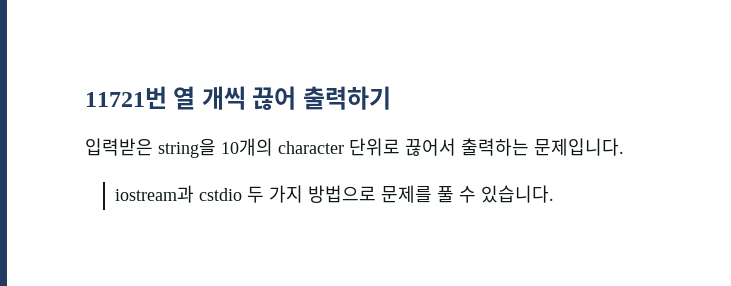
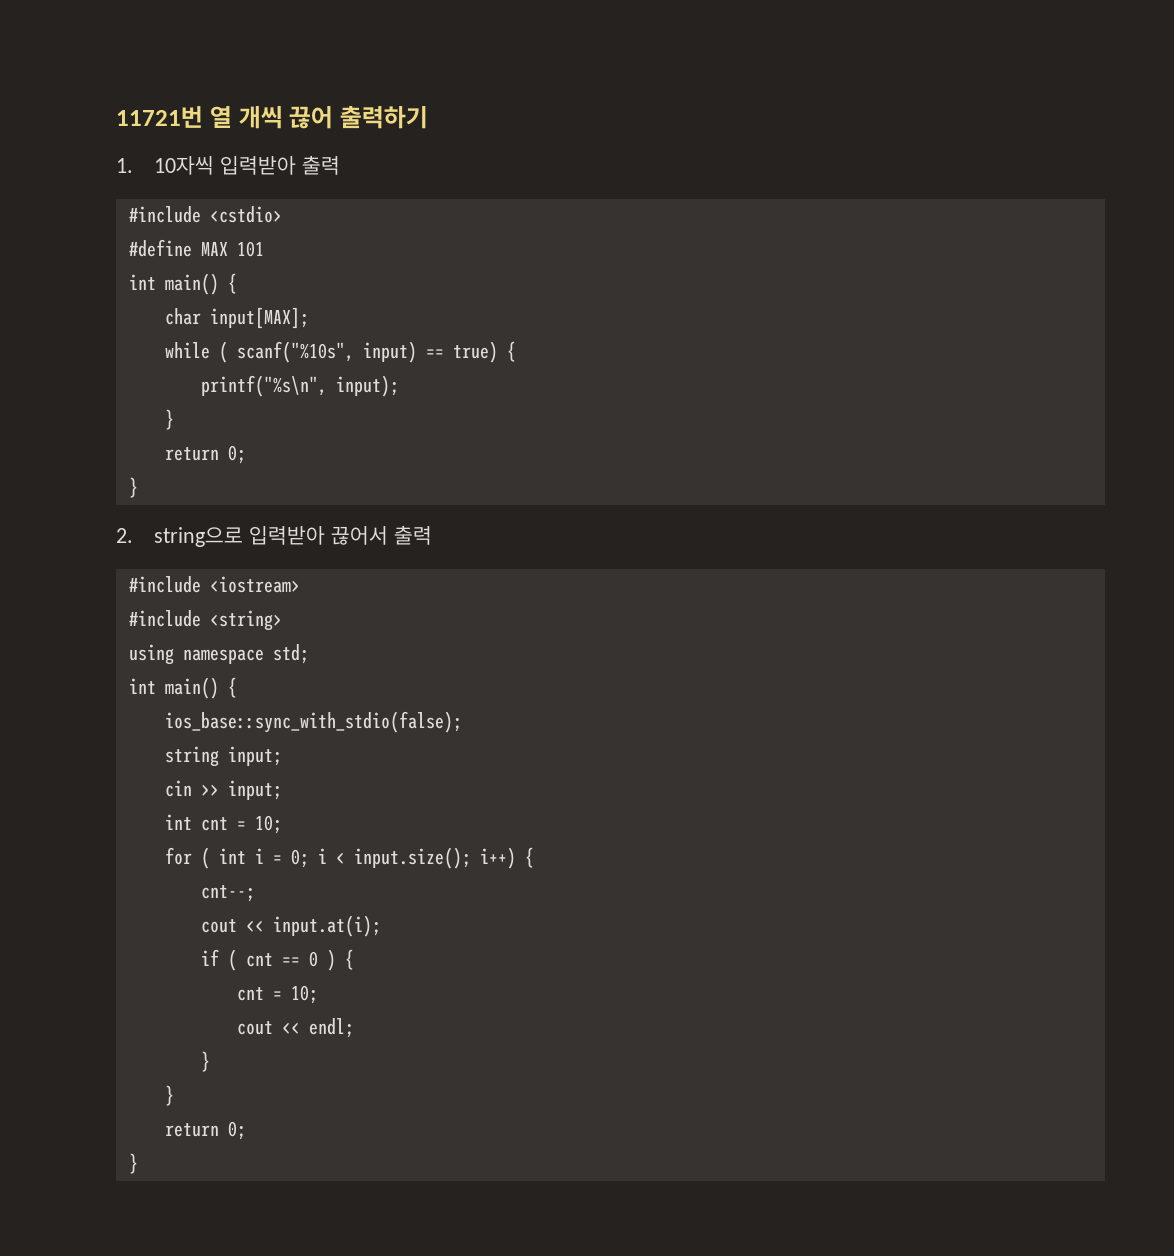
[85,138,624,158] [115,185,555,203] 입력받은 string을 10개의 character 단위로 끊어서 출력하는 문제입니다. // iostream과 cstdio 두 가지 방법으로 문제를 풀 수 있습니다. -> [116,155,340,175] [128,206,282,223] [128,239,264,257] [128,273,237,295] [164,307,309,329] [164,341,516,363] [200,375,399,397] [164,409,174,430] [164,445,246,464] [128,477,138,498] [116,525,432,547] [128,576,300,593] [128,610,282,631] [128,644,309,665] [128,677,237,699] [164,711,462,733] [164,746,282,767] [164,780,282,800] [164,814,282,834] [164,847,534,869] [200,885,255,902] [200,915,381,937] [200,949,354,971] [236,985,318,1004] [236,1018,354,1038] [200,1051,210,1072] [164,1085,174,1106] [164,1121,246,1140] [128,1153,138,1174] 1. 10자씩 입력받아 출력 // #include <cstdio> // #define MAX 101 // int main() { // char input[MAX]; // while ( scanf("%10s", input) == true) { // printf("%s\n", input); // } // return 0; // } // 2. string으로 입력받아 끊어서 출력 // #include <iostream> // #include <string> // using namespace std; // int main() { // ios_base::sync_with_stdio(false); // string input; // cin >> input; // int cnt = 10; // for ( int i = 0; i < input.size(); i++) { // cnt--; // cout << input.at(i); // if ( cnt == 0 ) { // cnt = 10; // cout << endl; // } // } // return 0; // }

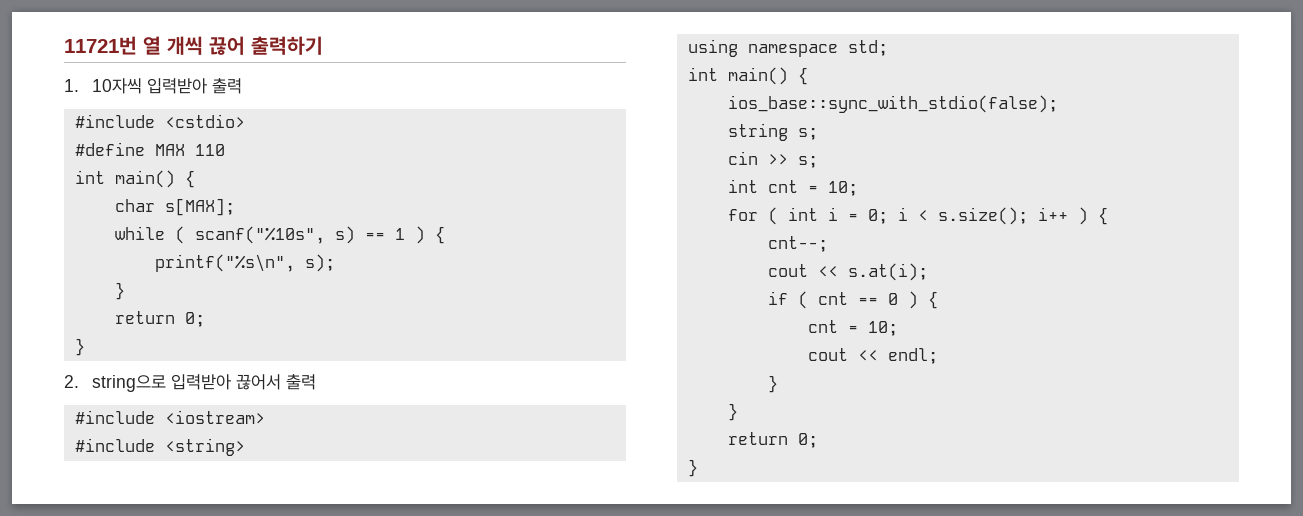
[236,241,264,257] 101 -> [194,144,225,156] 110
[209,307,309,329] input[MAX]; -> [164,198,235,216] s[MAX];
[362,341,498,363] input) == true) -> [334,226,425,244] s) == 1 )
[335,375,399,397] input); -> [304,254,335,272] s);
[227,746,282,766] input; -> [797,128,818,140] s;
[227,780,282,800] input; -> [797,156,818,168] s;
[353,847,516,869] input.size(); i++) -> [937,207,1088,225] s.size(); i++ )
[272,915,381,937] input.at(i); -> [847,263,928,281] s.at(i);

